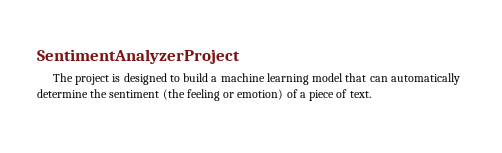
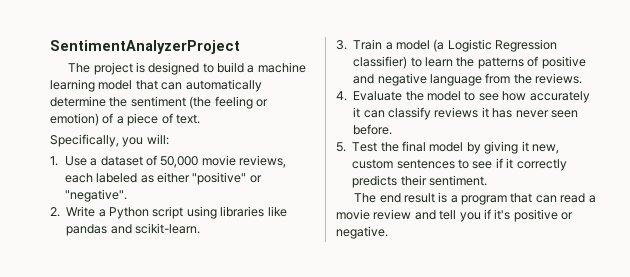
(371, 94) none -> [50,134,169,147] [50,155,287,168] [64,172,262,185] [64,189,127,202] [50,206,287,219] [66,223,200,236] [336,39,558,52] [353,56,586,69] [353,73,583,86] [336,91,590,103] [353,107,578,120] [353,124,393,135] [336,141,559,154] [352,158,567,171] [352,175,487,188] [354,192,596,205] [336,209,573,222] [336,226,388,239] // Specifically, you will: // 1. Use a dataset of 50,000 movie reviews, each labeled as either "positive" or "negative". // 2. Write a Python script using libraries like pandas and scikit-learn. // 3. Train a model (a Logistic Regression classifier) to learn the patterns of positive and negative language from the reviews. // 4. Evaluate the model to see how accurately it can classify reviews it has never seen before. // 5. Test the final model by giving it new, custom sentences to see if it correctly predicts their sentiment. // The end result is a program that can read a movie review and tell you if it's positive or negative.

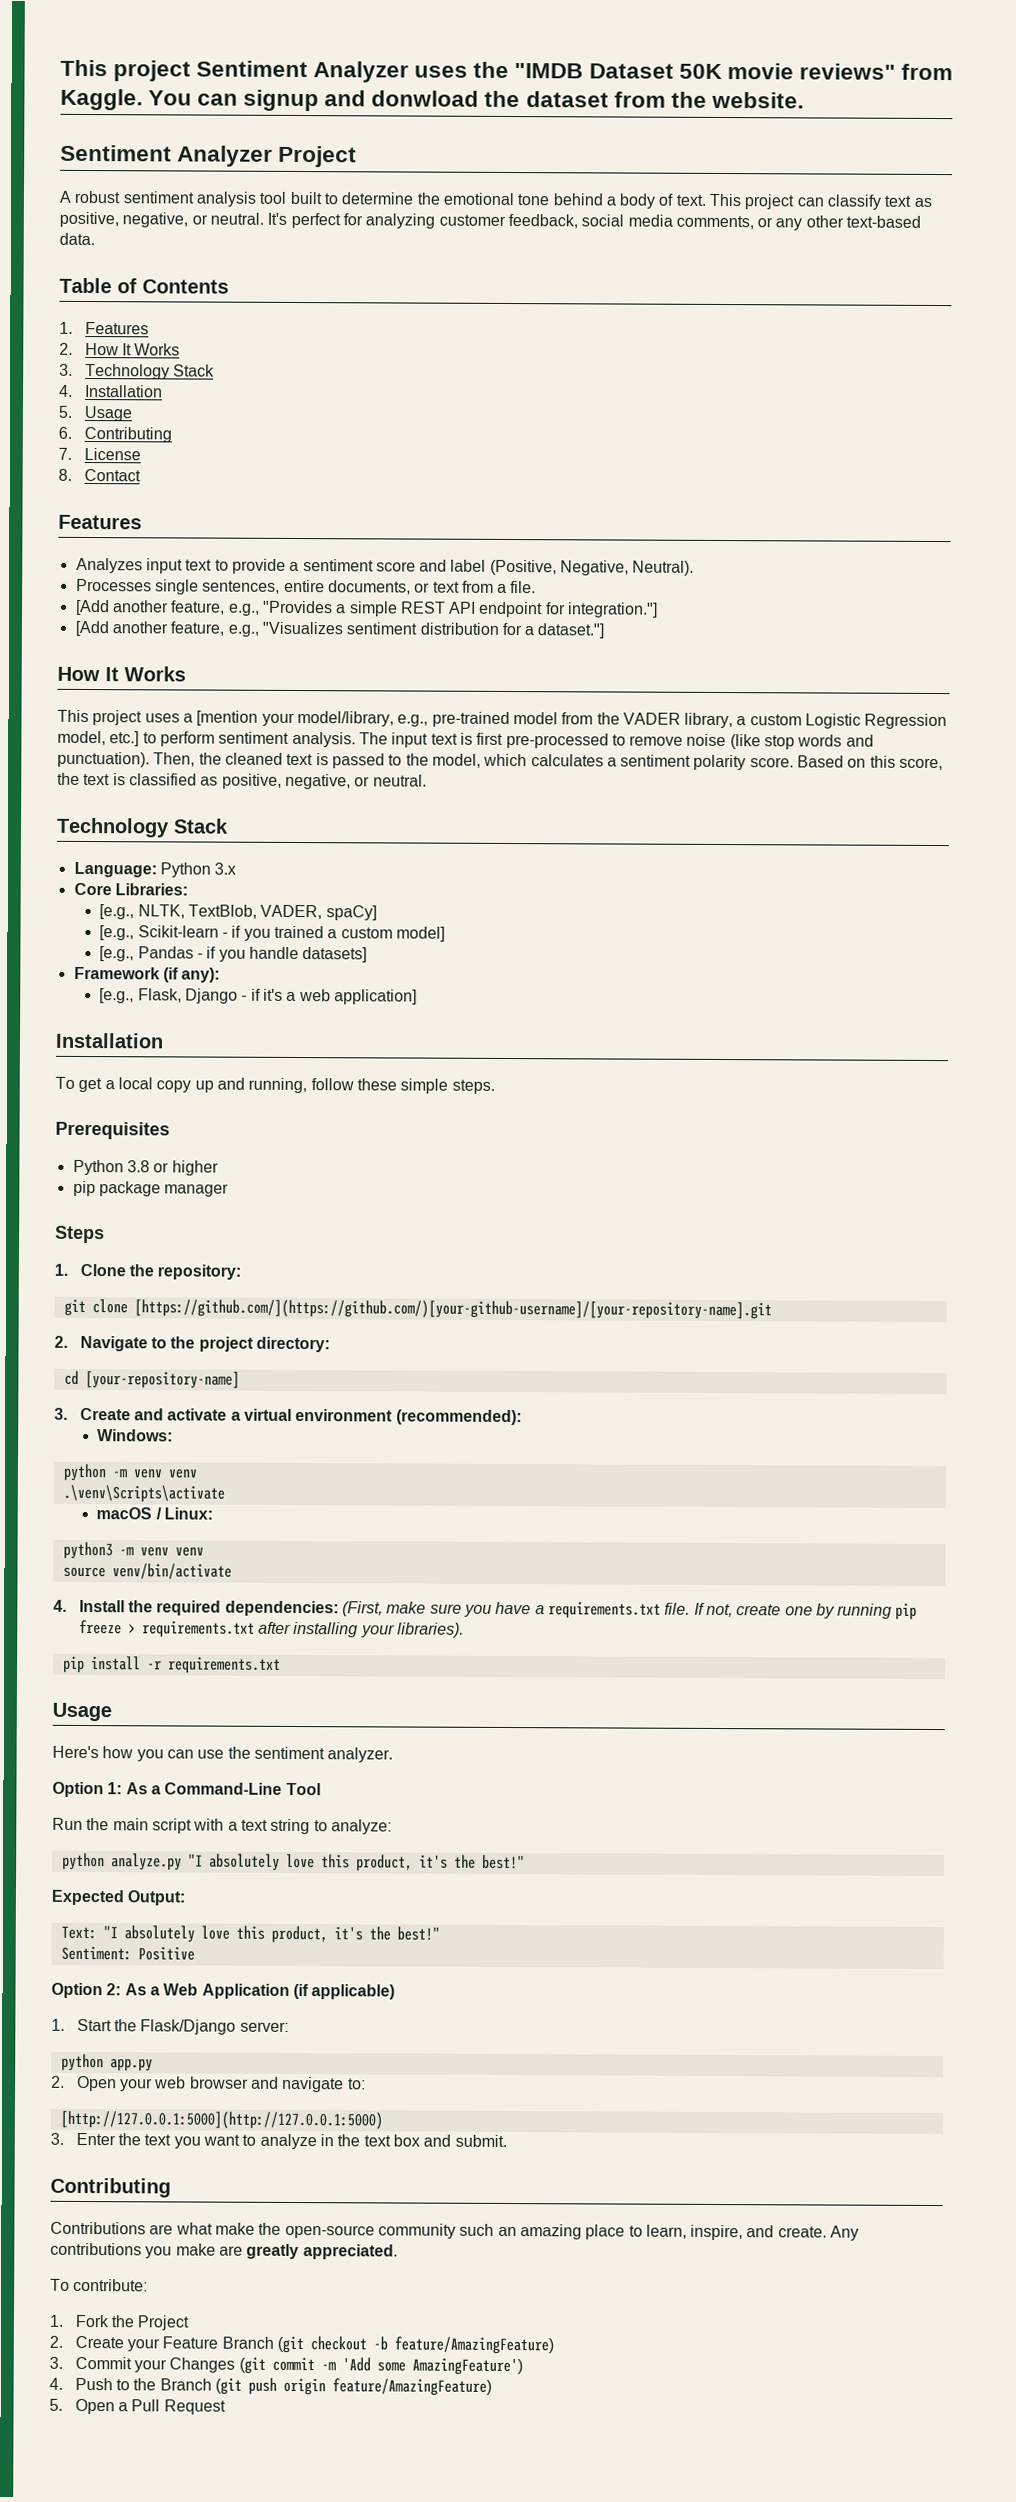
[50,40,240,54] [68,62,306,75] [50,79,262,92] [50,96,268,109] [50,113,200,126] [50,134,169,147] [50,155,287,168] [64,172,262,185] [64,189,127,202] [50,206,287,219] [66,223,200,236] [336,39,558,52] [353,56,586,69] [353,73,583,86] [336,91,590,103] [353,107,578,120] [353,124,393,135] [336,141,559,154] [352,158,567,171] [352,175,487,188] [354,192,596,205] [336,209,573,222] [336,226,388,239] SentimentAnalyzerProject // The project is designed to build a machine learning model that can automatically determine the sentiment (the feeling or emotion) of a piece of text. // Specifically, you will: // 1. Use a dataset of 50,000 movie reviews, each labeled as either "positive" or "negative". // 2. Write a Python script using libraries like pandas and scikit-learn. // 3. Train a model (a Logistic Regression classifier) to learn the patterns of positive and negative language from the reviews. // 4. Evaluate the model to see how accurately it can classify reviews it has never seen before. // 5. Test the final model by giving it new, custom sentences to see if it correctly predicts their sentiment. // The end result is a program that can read a movie review and tell you if it's positive or negative. -> [60,59,953,83] [60,88,804,112] [60,144,358,168] [59,190,932,210] [59,211,922,231] [59,232,95,246] [59,277,229,294] [59,321,149,335] [59,342,181,356] [59,363,216,380] [59,384,163,398] [58,405,132,422] [58,426,172,443] [58,447,141,461] [58,468,141,482] [58,514,142,530] [75,557,695,576] [75,578,537,595] [74,599,659,618] [74,620,605,639] [57,666,186,682] [57,709,948,730] [57,730,874,750] [57,751,944,771] [57,772,427,790] [56,817,229,838] [73,861,237,878] [73,882,188,896] [99,904,377,921] [99,925,445,942] [99,946,368,963] [73,966,221,983] [99,988,417,1005] [55,1032,164,1049] [55,1076,495,1094] [55,1121,170,1140] [72,1159,219,1176] [72,1180,230,1197] [55,1225,105,1244] [54,1263,242,1280] [63,1298,772,1320] [54,1335,330,1353] [63,1370,240,1389] [54,1407,522,1426] [97,1429,174,1442] [62,1463,197,1482] [62,1484,225,1503] [96,1507,213,1520] [62,1541,204,1560] [62,1563,232,1580] [53,1599,918,1620] [78,1619,464,1638] [62,1655,281,1674] [52,1702,112,1722] [52,1745,394,1763] [52,1781,321,1798] [52,1817,392,1835] [61,1852,525,1872] [51,1889,186,1906] [60,1925,440,1944] [60,1945,195,1961] [51,1982,396,2000] [51,2018,289,2035] [60,2053,153,2072] [51,2075,366,2093] [59,2110,383,2130] [50,2132,507,2150] [50,2177,171,2198] [50,2221,860,2241] [50,2242,398,2260] [50,2278,149,2292] [49,2314,190,2331] [49,2335,554,2355] [49,2356,523,2376] [49,2377,492,2396] [49,2398,226,2415] This project Sentiment Analyzer uses the "IMDB Dataset 50K movie reviews" from Kaggle. You can signup and donwload the dataset from the website. // Sentiment Analyzer Project // A robust sentiment analysis tool built to determine the emotional tone behind a body of text. This project can classify text as positive, negative, or neutral. It's perfect for analyzing customer feedback, social media comments, or any other text-based data. // Table of Contents // 1. Features // 2. How It Works // 3. Technology Stack // 4. Installation // 5. Usage // 6. Contributing // 7. License // 8. Contact // Features // Analyzes input text to provide a sentiment score and label (Positive, Negative, Neutral). // Processes single sentences, entire documents, or text from a file. // [Add another feature, e.g., "Provides a simple REST API endpoint for integration."] // [Add another feature, e.g., "Visualizes sentiment distribution for a dataset."] // How It Works // This project uses a [mention your model/library, e.g., pre-trained model from the VADER library, a custom Logistic Regression model, etc.] to perform sentiment analysis. The input text is first pre-processed to remove noise (like stop words and punctuation). Then, the cleaned text is passed to the model, which calculates a sentiment polarity score. Based on this score, the text is classified as positive, negative, or neutral. // Technology Stack // Language: Python 3.x // Core Libraries: // [e.g., NLTK, TextBlob, VADER, spaCy] // [e.g., Scikit-learn - if you trained a custom model] // [e.g., Pandas - if you handle datasets] // Framework (if any): // [e.g., Flask, Django - if it's a web application] // Installation // To get a local copy up and running, follow these simple steps. // Prerequisites // Python 3.8 or higher // pip package manager // Steps // 1. Clone the repository: // git clone [https://github.com/](https://github.com/)[your-github-username]/[your-repository-name].git // 2. Navigate to the project directory: // cd [your-repository-name] // 3. Create and activate a virtual environment (recommended): // Windows: // python -m venv venv // .\venv\Scripts\activate // macOS / Linux: // python3 -m venv venv // source venv/bin/activate // 4. Install the required dependencies: (First, make sure you have a requirements.txt file. If not, create one by running pip freeze > requirements.txt after installing your libraries). // pip install -r requirements.txt // Usage // Here's how you can use the sentiment analyzer. // Option 1: As a Command-Line Tool // Run the main script with a text string to analyze: // python analyze.py "I absolutely love this product, it's the best!" // Expected Output: // Text: "I absolutely love this product, it's the best!" // Sentiment: Positive // Option 2: As a Web Application (if applicable) // 1. Start the Flask/Django server: // python app.py // 2. Open your web browser and navigate to: // [http://127.0.0.1:5000](http://127.0.0.1:5000) // 3. Enter the text you want to analyze in the text box and submit. // Contributing // Contributions are what make the open-source community such an amazing place to learn, inspire, and create. Any contributions you make are greatly appreciated. // To contribute: // 1. Fork the Project // 2. Create your Feature Branch (git checkout -b feature/AmazingFeature) // 3. Commit your Changes (git commit -m 'Add some AmazingFeature') // 4. Push to the Branch (git push origin feature/AmazingFeature) // 5. Open a Pull Request

